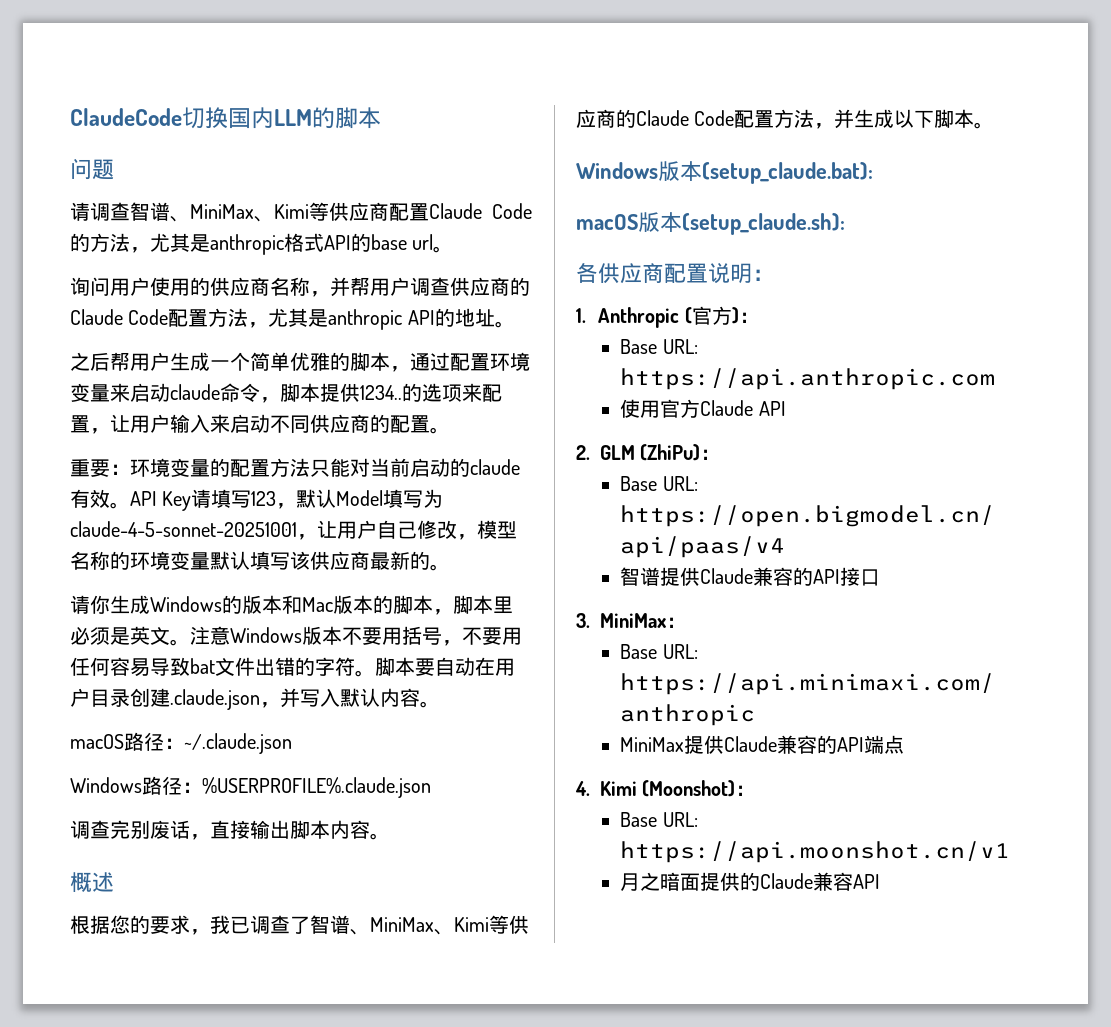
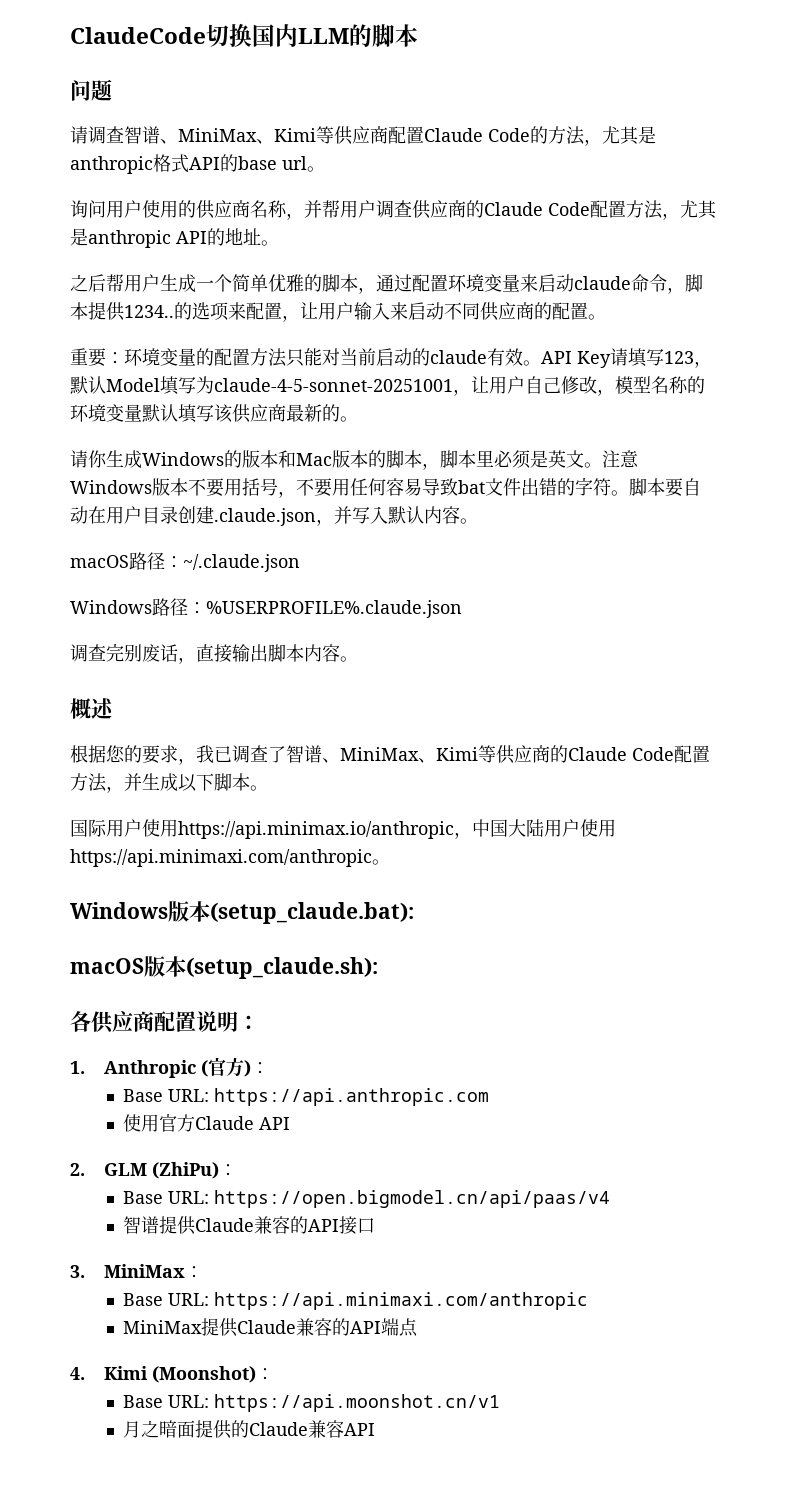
(995, 125) none -> [70,819,616,839] [70,849,390,867] // 国际用户使用https://api.minimax.io/anthropic，中国大陆用户使用https://api.minimaxi.com/anthropic。

